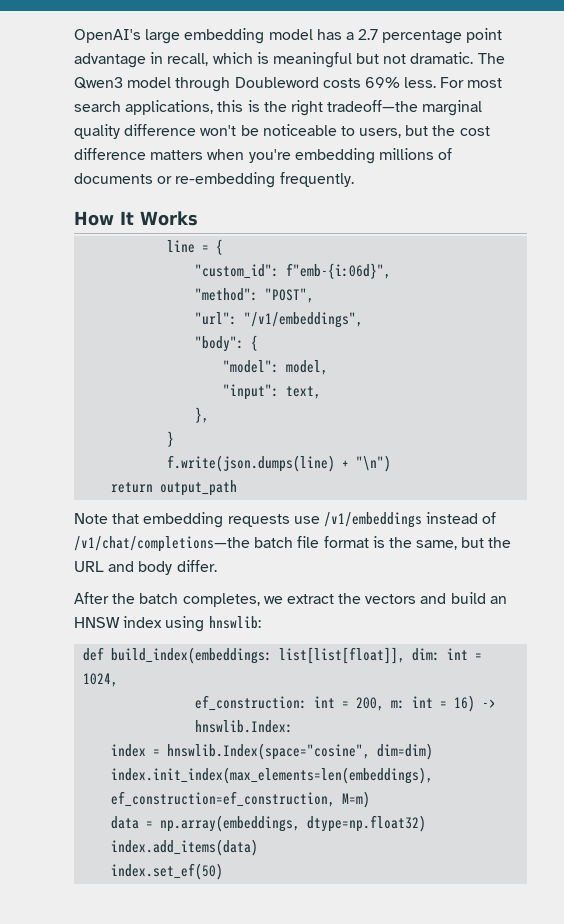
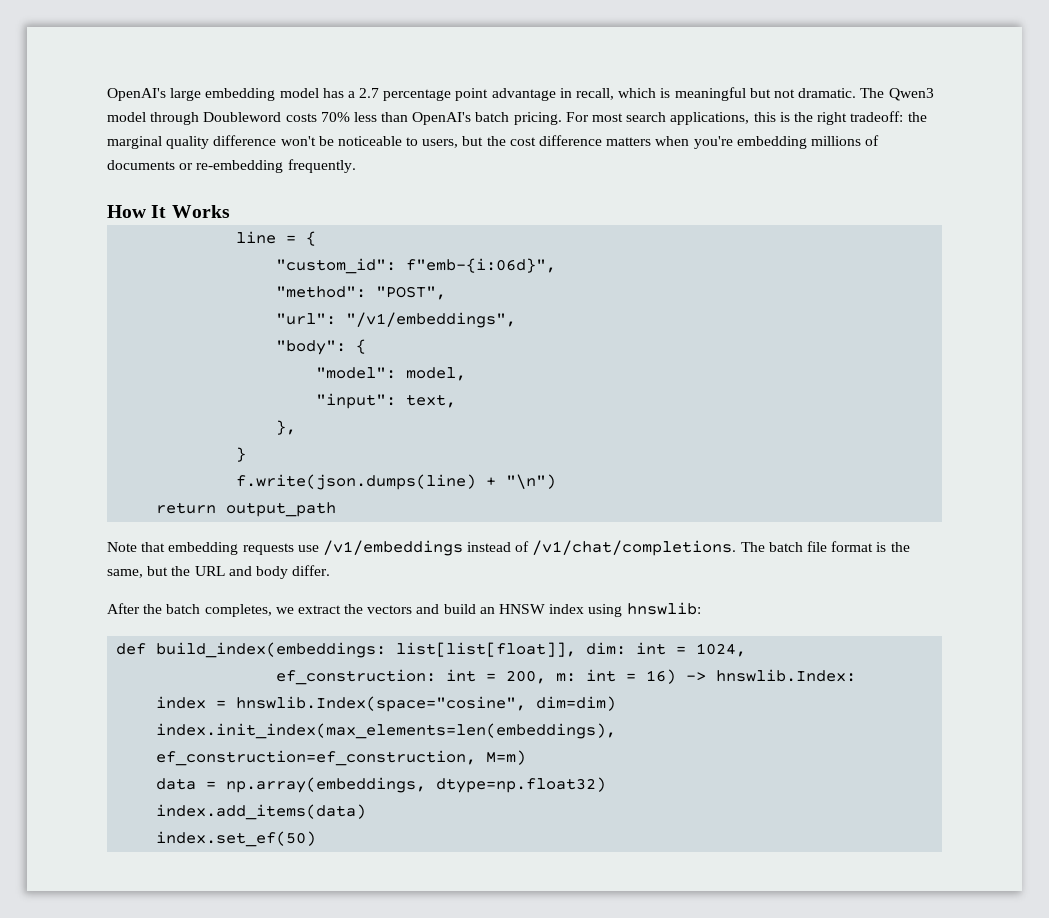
[364,77,437,88] 69% less. -> [320,112,562,125] 70% less than OpenAI's batch pricing.
[327,100,419,112] tradeoff—the -> [850,111,927,122] tradeoff: the
[74,536,250,552] /v1/chat/completions—the -> [532,540,765,556] /v1/chat/completions. The

